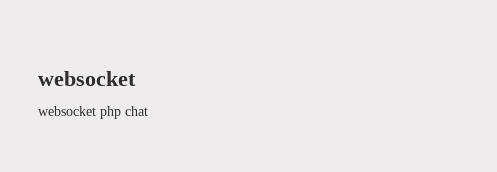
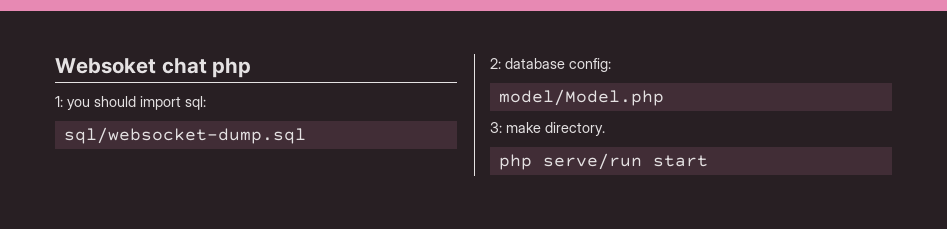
[38,71,136,86] [38,106,148,119] websocket // websocket php chat -> [55,58,252,78] [55,96,206,110] [63,127,306,144] [490,58,611,72] [498,89,664,106] [490,122,605,136] [498,153,708,170] Websoket chat php // 1: you should import sql: // sql/websocket-dump.sql // 2: database config: // model/Model.php // 3: make directory. // php serve/run start

